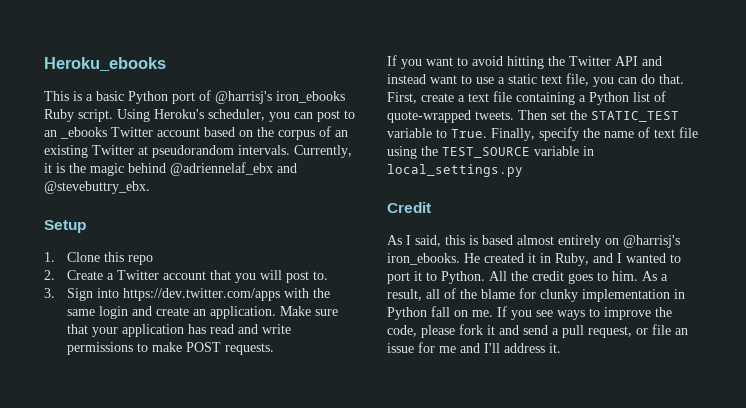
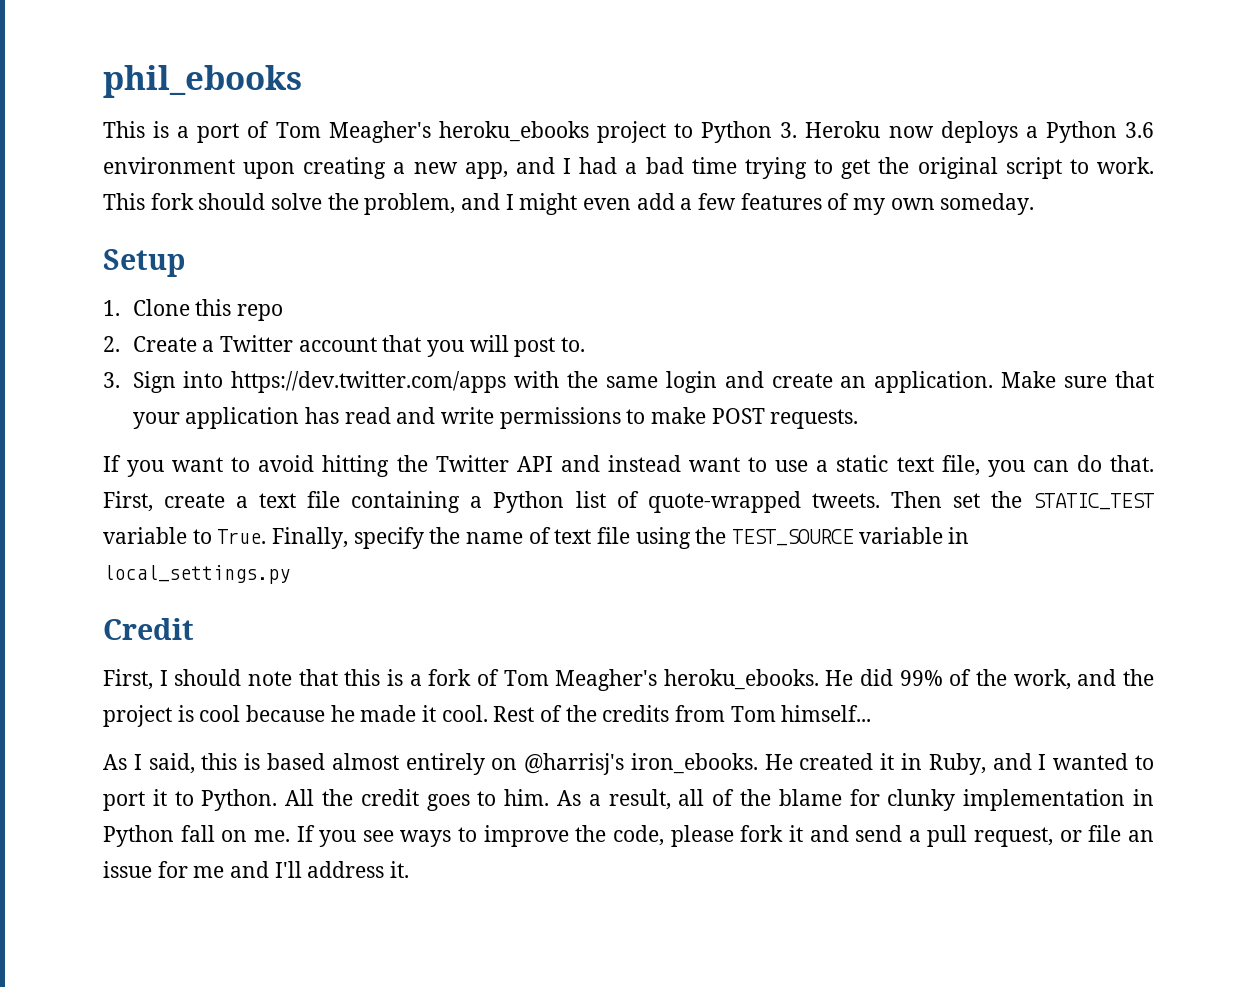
[44,57,166,71] Heroku_ebooks -> [103,65,302,98] phil_ebooks
[96,90,345,104] [44,109,355,122] [44,126,348,140] [44,145,352,158] [44,162,297,176] [44,181,150,194] basic Python port of @harrisj's iron_ebooks Ruby script. Using Heroku's scheduler, you can post to an _ebooks Twitter account based on the corpus of an existing Twitter at pseudorandom intervals. Currently, it is the magic behind @adriennelaf_ebx and @stevebuttry_ebx. -> [197,121,1154,143] [103,157,1154,179] [103,193,1035,215] port of Tom Meagher's heroku_ebooks project to Python 3. Heroku now deploys a Python 3.6 environment upon creating a new app, and I had a bad time trying to get the original script to work. This fork should solve the problem, and I might even add a few features of my own someday.
(431, 207) none -> [103,669,1154,691] [103,705,872,727] // First, I should note that this is a fork of Tom Meagher's heroku_ebooks. He did 99% of the work, and the project is cool because he made it cool. Rest of the credits from Tom himself...

